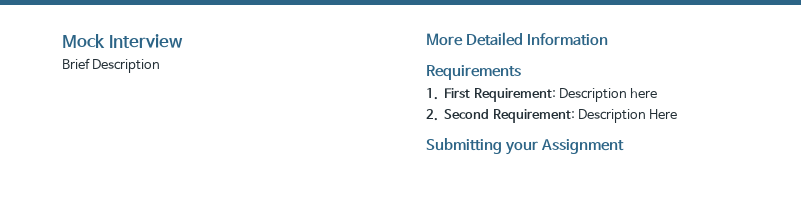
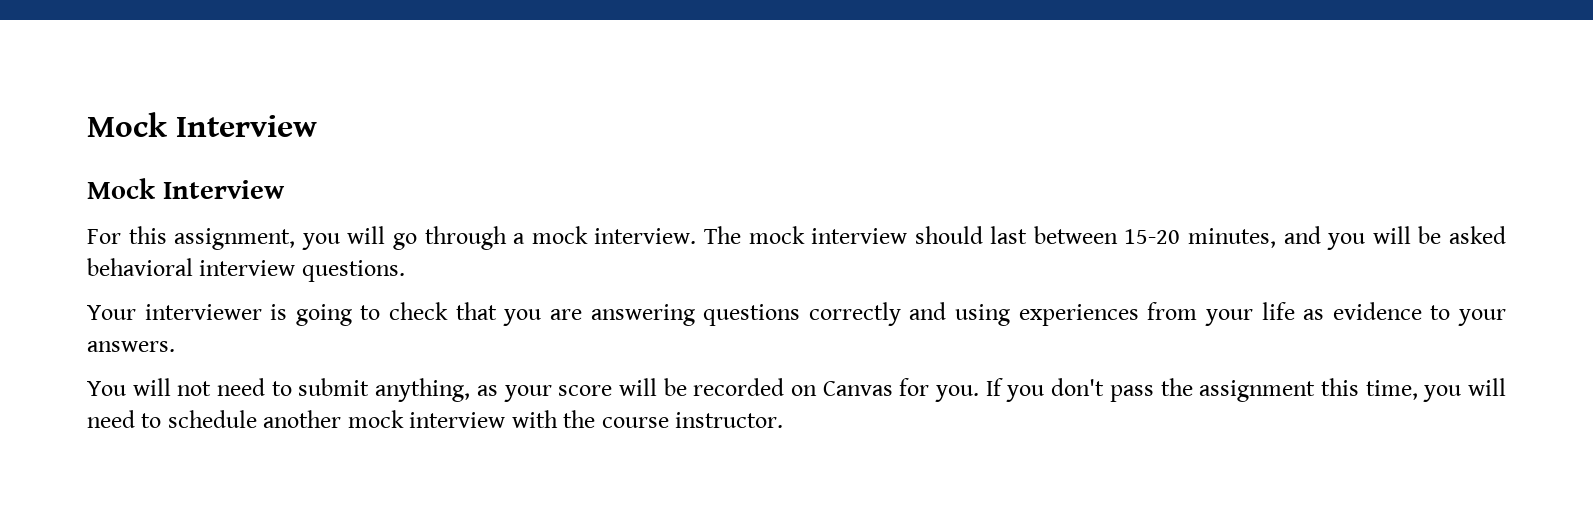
[62,34,183,48] [62,58,161,73] [426,32,608,46] [426,65,521,80] [426,88,658,102] [426,109,678,123] [426,138,624,155] Mock Interview // Brief Description // More Detailed Information // Requirements // 1. First Requirement: Description here // 2. Second Requirement: Description Here // Submitting your Assignment -> [87,112,317,137] [87,178,285,199] [87,226,1506,250] [87,258,405,282] [87,302,1507,326] [87,341,175,352] [87,378,1506,402] [87,410,784,428] Mock Interview // Mock Interview // For this assignment, you will go through a mock interview. The mock interview should last between 15-20 minutes, and you will be asked behavioral interview questions. // Your interviewer is going to check that you are answering questions correctly and using experiences from your life as evidence to your answers. // You will not need to submit anything, as your score will be recorded on Canvas for you. If you don't pass the assignment this time, you will need to schedule another mock interview with the course instructor.

